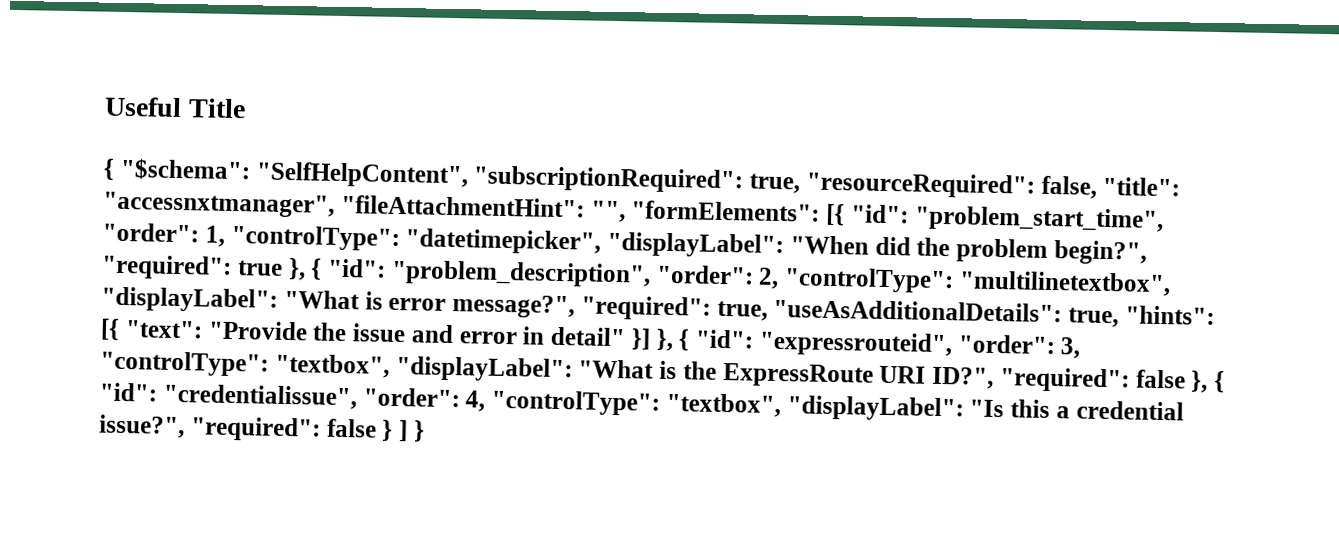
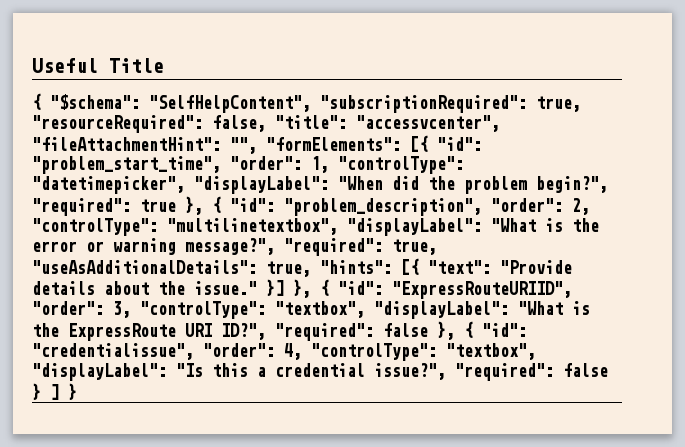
[103,191,335,218] "accessnxtmanager", -> [356,115,500,132] "accessvcenter",
[388,297,447,311] error -> [572,218,599,232] [32,238,176,255] the error or warning
[312,322,626,347] the issue and error in detail" -> [32,281,257,295] details about the issue."
[758,330,952,358] "expressrouteid", -> [392,281,572,299] "ExpressRouteURIID",

